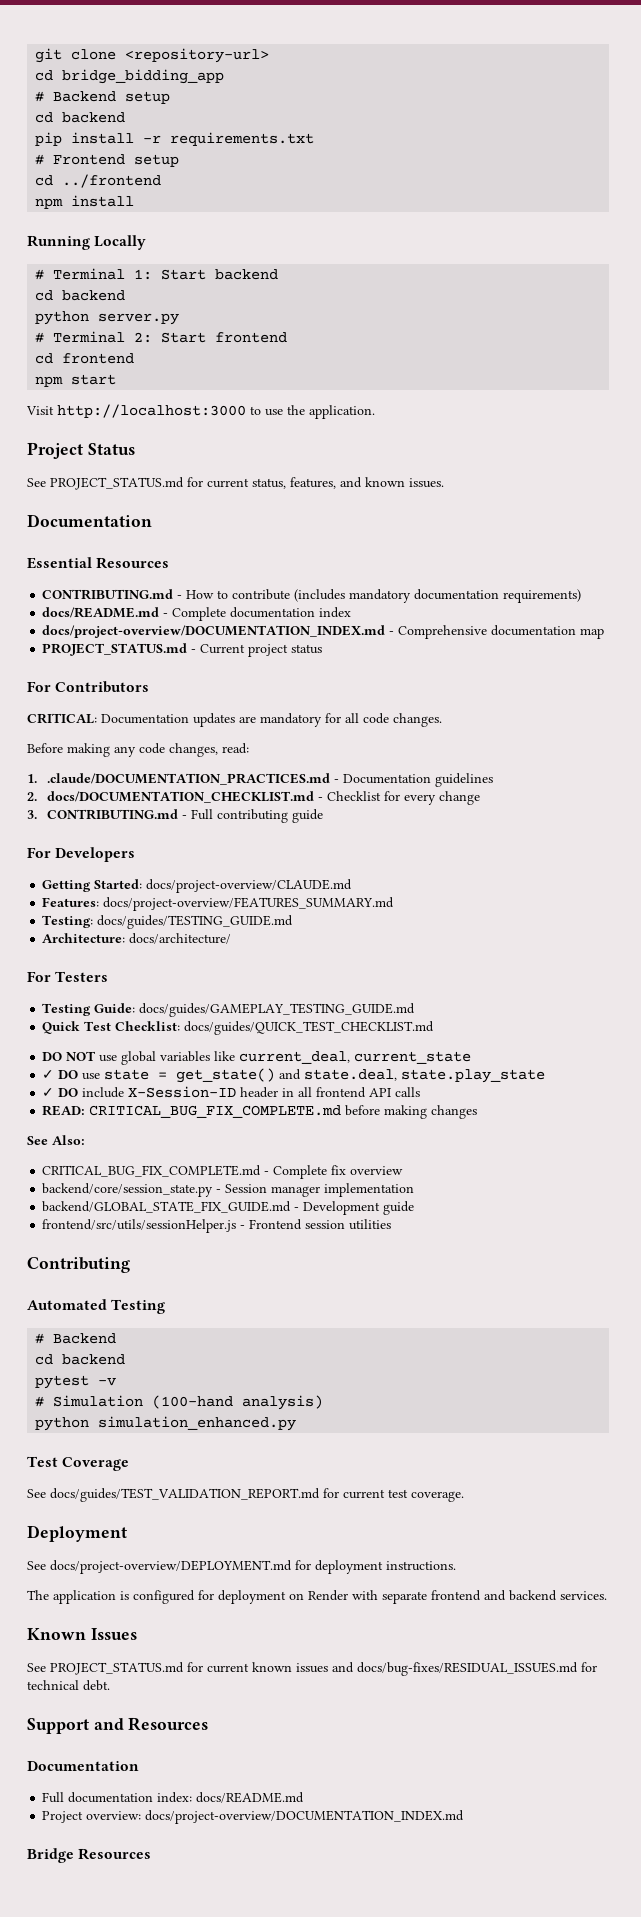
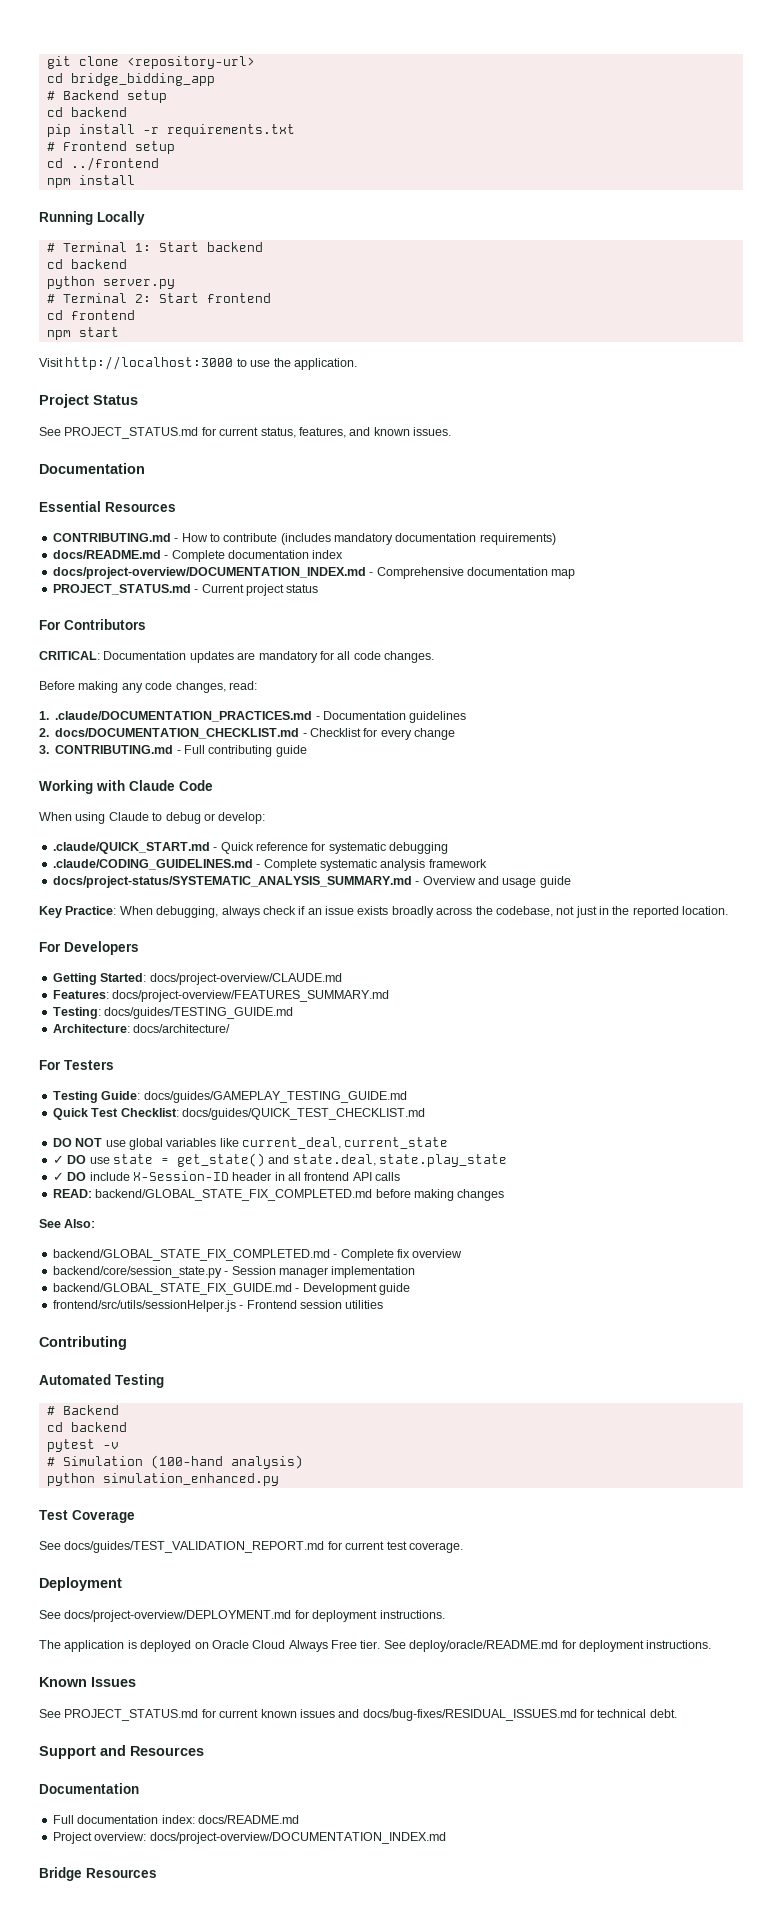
(324, 816) none -> [39,780,213,794] [39,812,266,824] [52,842,448,854] [52,859,487,871] [52,876,571,888] [39,906,729,918] // Working with Claude Code // When using Claude to debug or develop: // .claude/QUICK_START.md - Quick reference for systematic debugging // .claude/CODING_GUIDELINES.md - Complete systematic analysis framework // docs/project-status/SYSTEMATIC_ANALYSIS_SUMMARY.md - Overview and usage guide // Key Practice: When debugging, always check if an issue exists broadly across the codebase, not just in the reported location.
[89,1105,342,1118] CRITICAL_BUG_FIX_COMPLETE.md -> [95,1189,373,1201] backend/GLOBAL_STATE_FIX_COMPLETED.md
[42,1165,262,1177] CRITICAL_BUG_FIX_COMPLETE.md -> [52,1249,330,1261] backend/GLOBAL_STATE_FIX_COMPLETED.md
[133,1590,607,1604] configured for deployment on Render with separate frontend and backend services. -> [140,1640,712,1652] deployed on Oracle Cloud Always Free tier. See deploy/oracle/README.md for deployment instructions.

